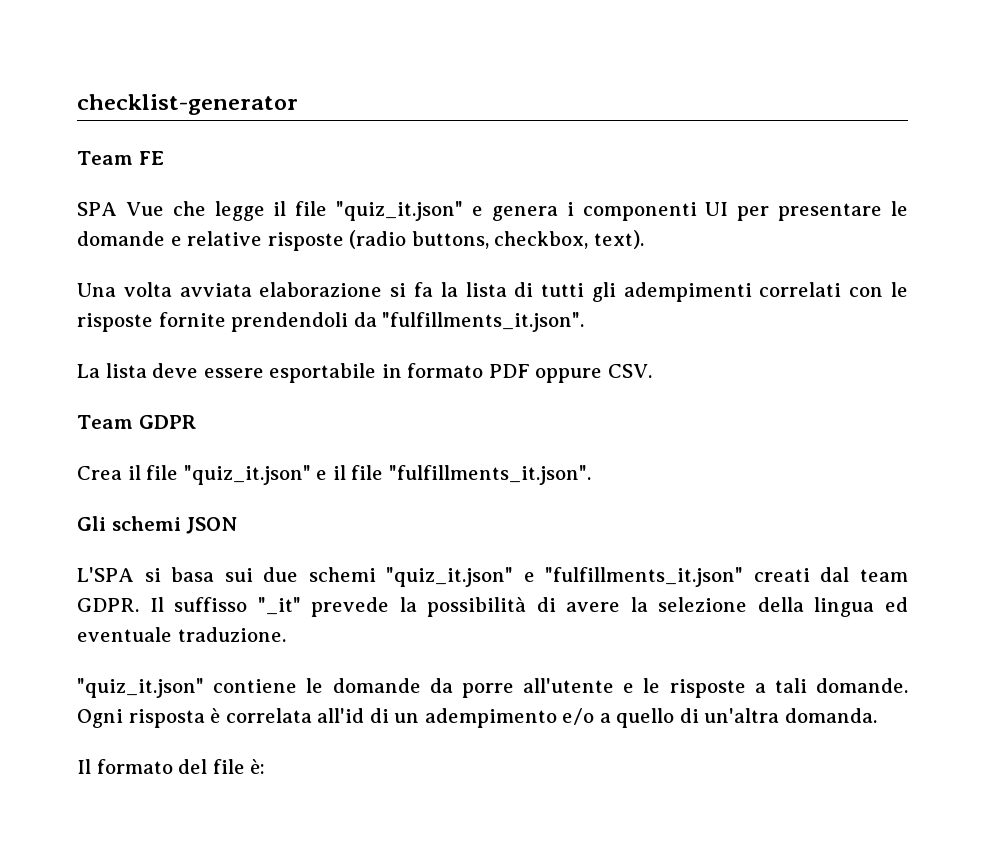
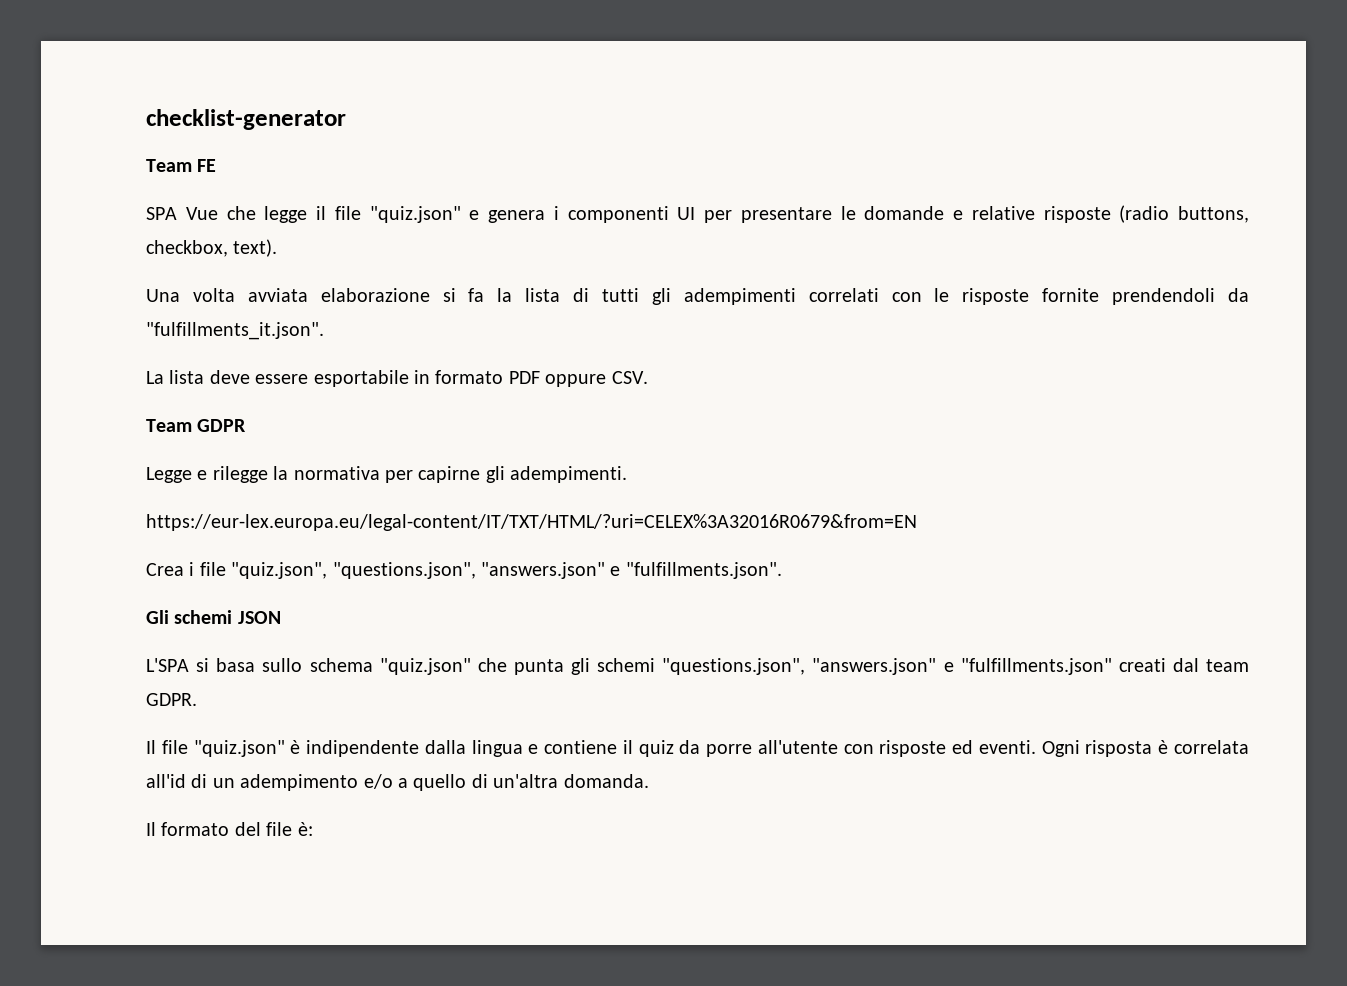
[336,201,464,221] "quiz_it.json" -> [369,206,461,223] "quiz.json"
[77,465,591,485] Crea il file "quiz_it.json" e il file "fulfillments_it.json". -> [146,466,628,483] [146,514,917,531] [146,562,782,579] Legge e rilegge la normativa per capirne gli adempimenti. // https://eur-lex.europa.eu/legal-content/IT/TXT/HTML/?uri=CELEX%3A32016R0679&from=EN // Crea i file "quiz.json", "questions.json", "answers.json" e "fulfillments.json".
[224,567,909,587] [77,597,909,617] [77,627,286,642] [77,678,908,698] sui due schemi "quiz_it.json" e "fulfillments_it.json" creati dal team GDPR. Il suffisso "_it" prevede la possibilità di avere la selezione della lingua ed eventuale traduzione. // "quiz_it.json" contiene le domande da porre all'utente e le risposte a tali domande. -> [262,658,1249,675] [146,693,197,706] [146,740,1036,757] sullo schema "quiz.json" che punta gli schemi "questions.json", "answers.json" e "fulfillments.json" creati dal team GDPR. // Il file "quiz.json" è indipendente dalla lingua e contiene il quiz da porre all'utente con risposte ed eventi.

